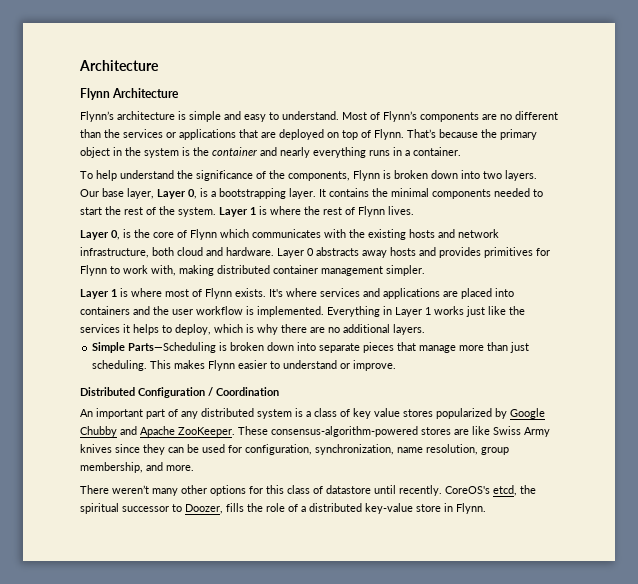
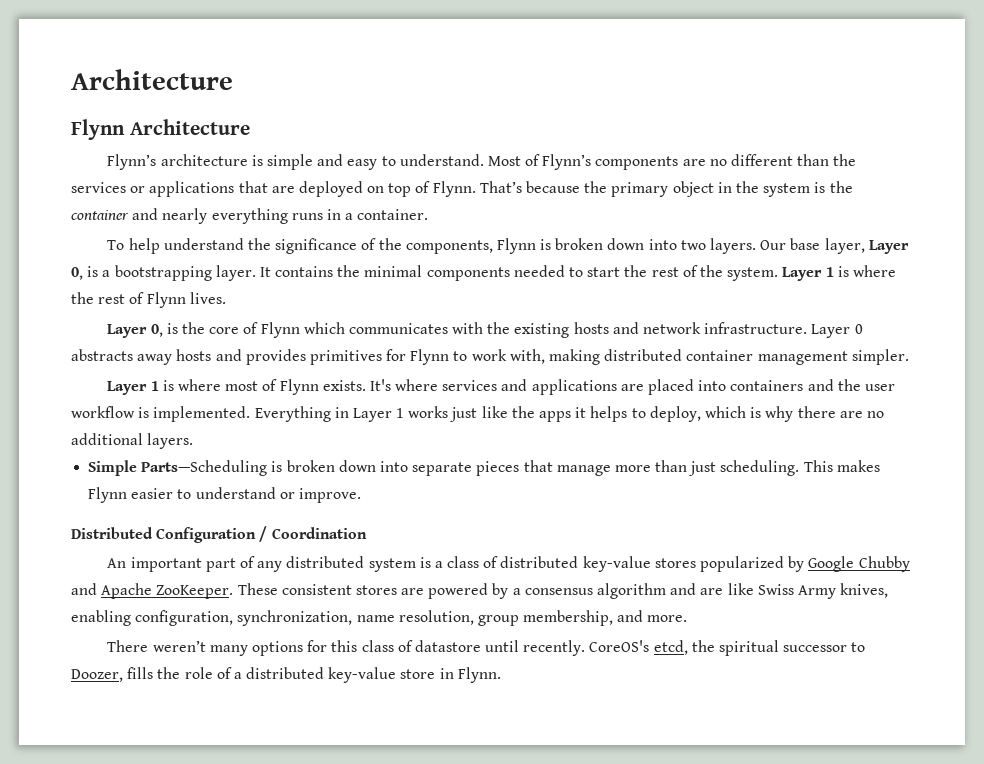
[80,247,274,258] infrastructure, both cloud and hardware. -> [704,322,808,334] infrastructure.
[80,324,120,333] services -> [539,411,572,422] apps
[353,408,400,419] key value -> [500,556,651,572] distributed key-value
[271,426,418,437] consensus-algorithm-powered -> [281,584,352,595] consistent
[472,426,550,437] [80,444,242,455] like Swiss Army knives since they can be used for -> [428,583,889,599] [71,610,131,626] powered by a consensus algorithm and are like Swiss Army knives, enabling
[181,485,207,494] other -> (248, 650) none

